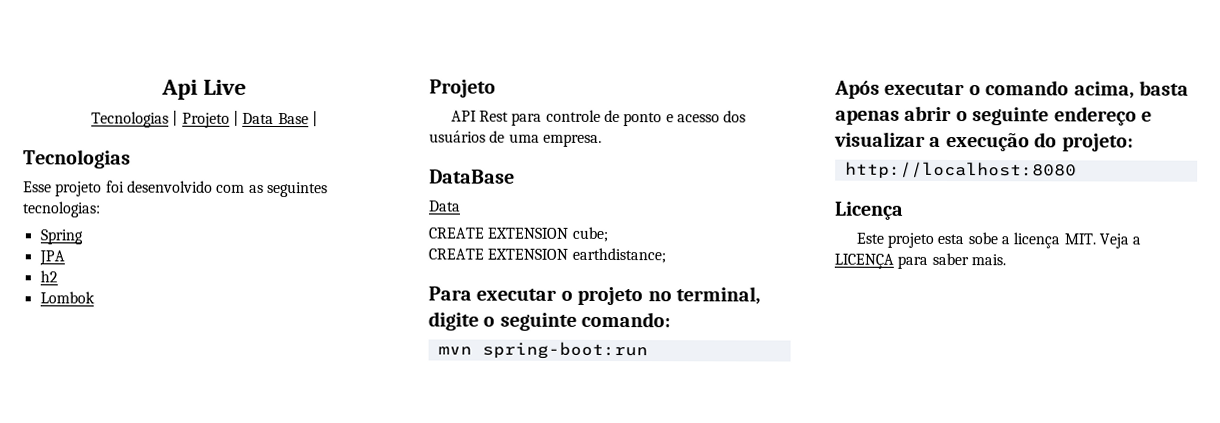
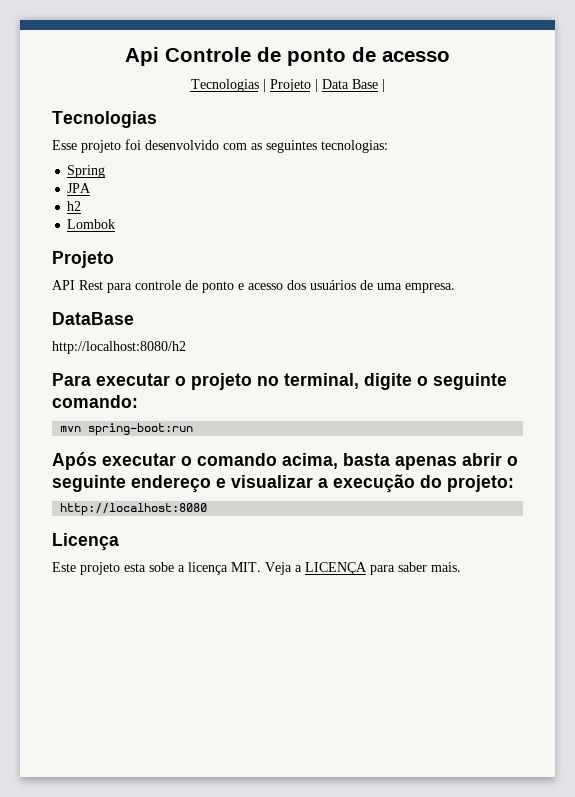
[203,79,248,95] Live -> [165,47,450,66] Controle de ponto de acesso
[428,200,461,212] [428,226,608,242] [428,247,666,264] Data // CREATE EXTENSION cube; // CREATE EXTENSION earthdistance; -> [52,341,186,354] http://localhost:8080/h2

